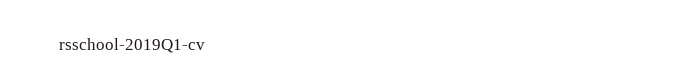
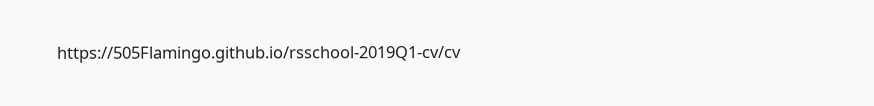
[59,38,205,53] rsschool-2019Q1-cv -> [56,45,462,63] https://505Flamingo.github.io/rsschool-2019Q1-cv/cv

